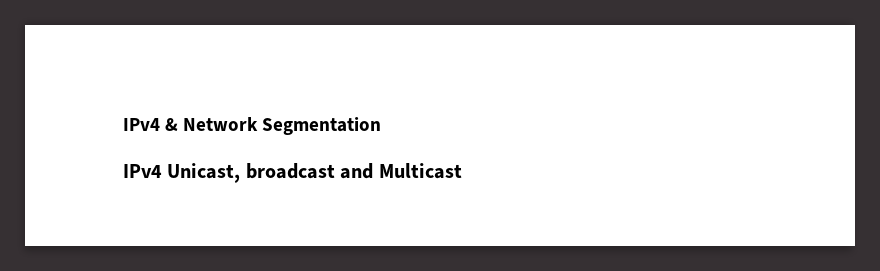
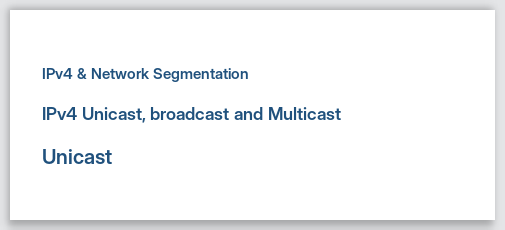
(462, 171) none -> [42,149,112,164] // Unicast

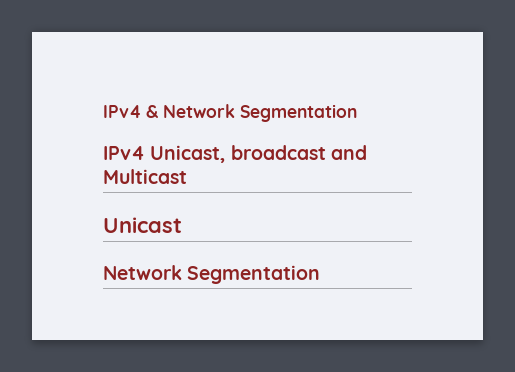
(112, 156) none -> [103,265,321,284] // Network Segmentation

